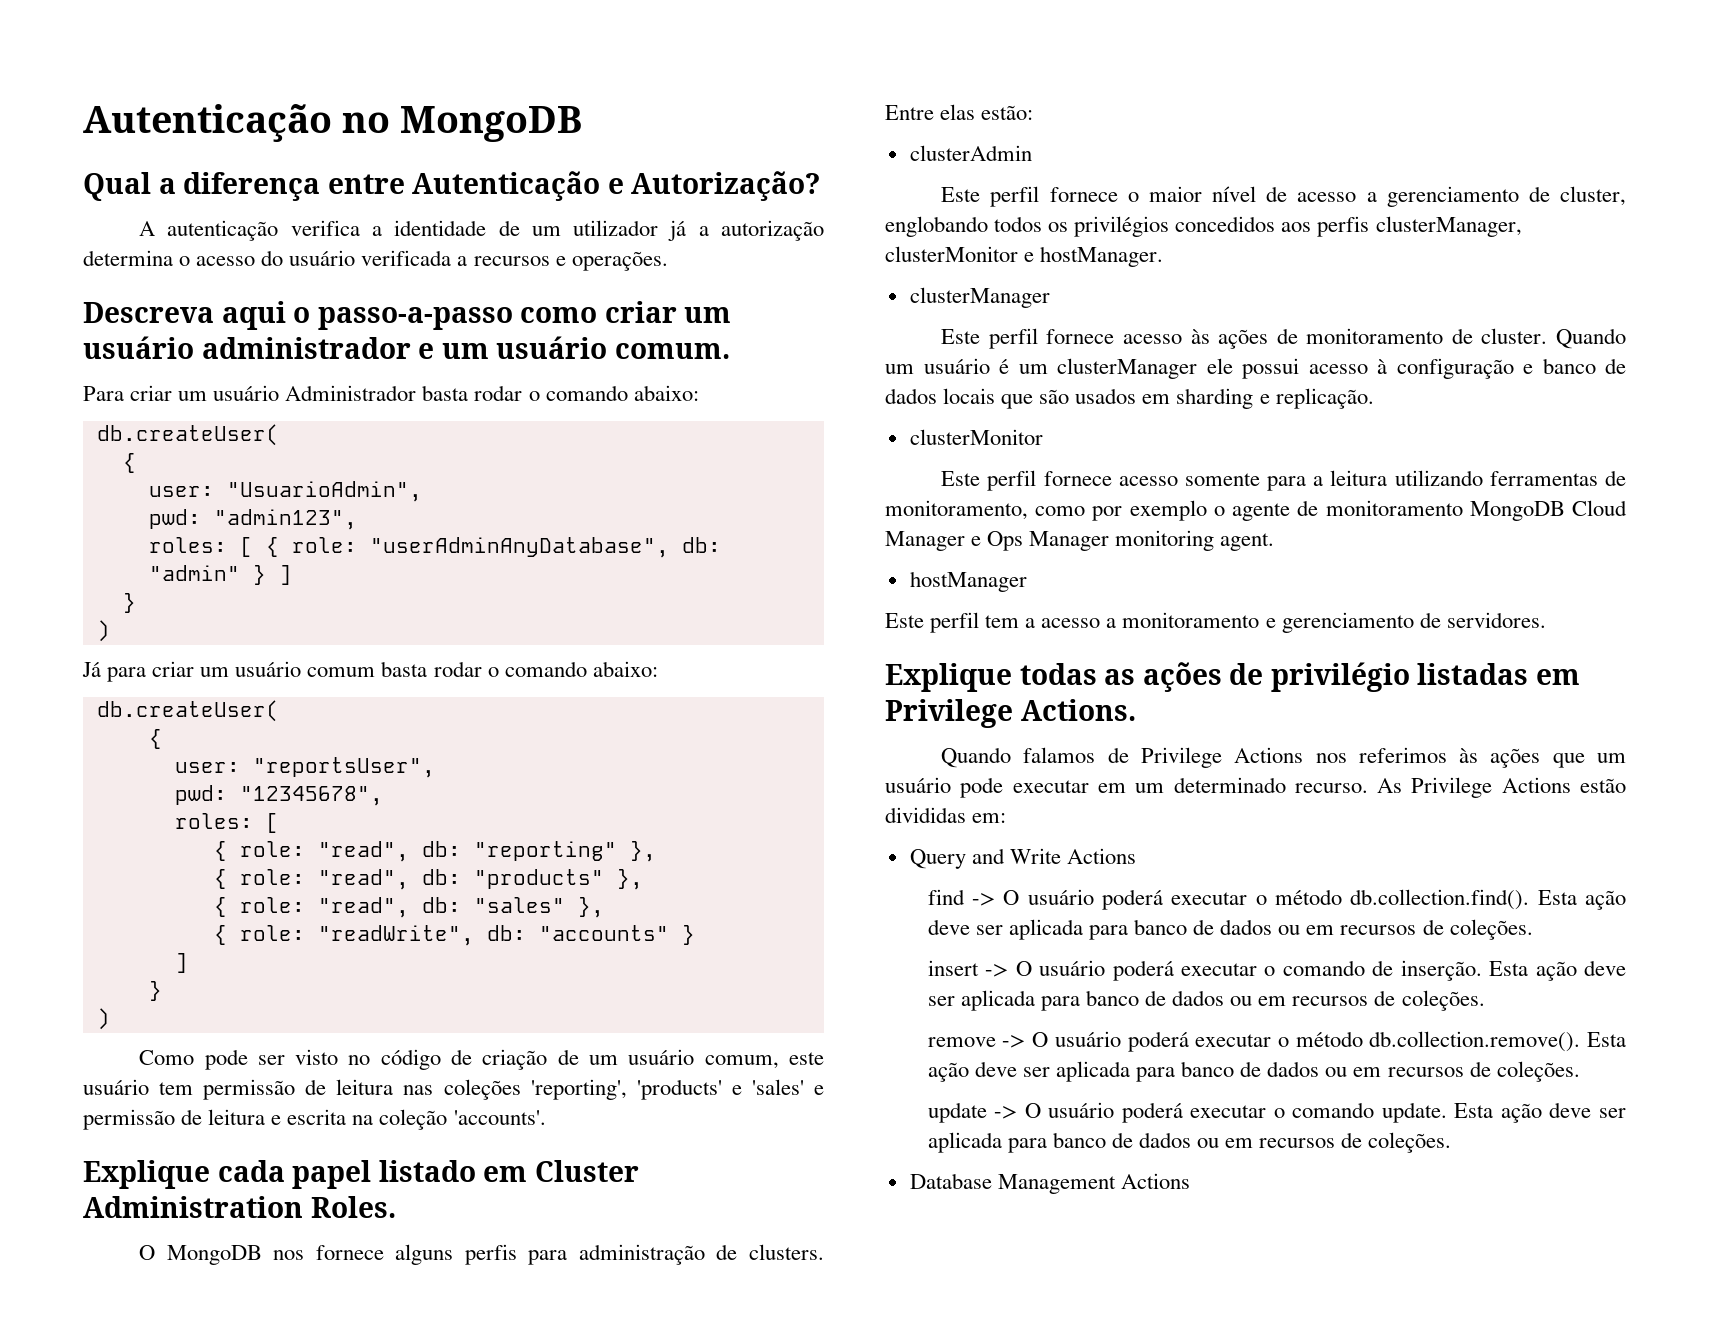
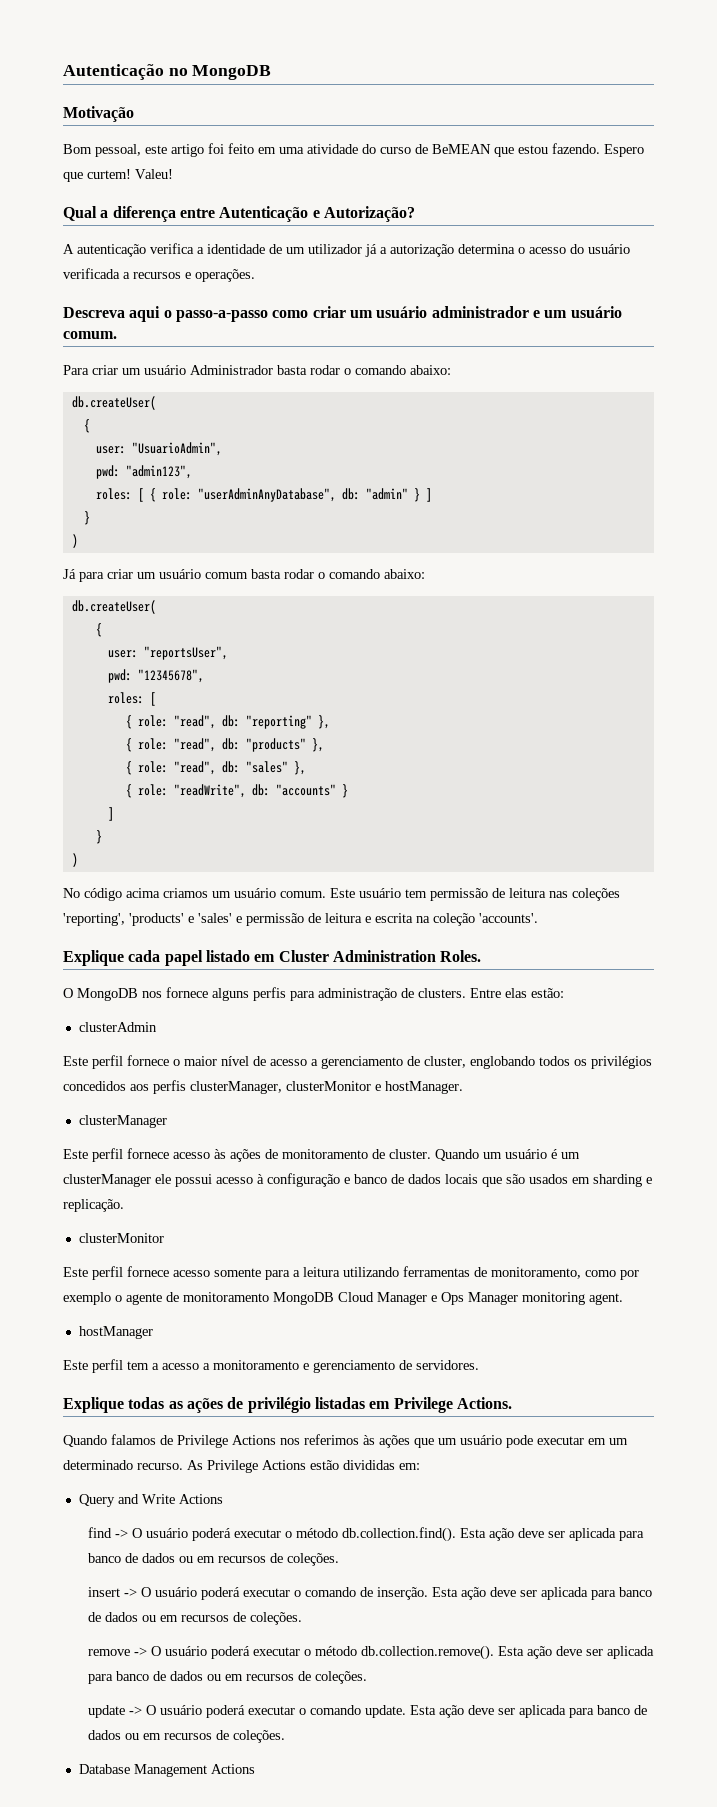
(583, 124) none -> [63,106,134,122] [63,143,644,157] [63,169,173,182] // Motivação // Bom pessoal, este artigo foi feito em uma atividade do curso de BeMEAN que estou fazendo. Espero que curtem! Valeu!
[139,1049,825,1070] Como pode ser visto no código de criação de um usuário comum, este -> [63,888,355,901] No código acima criamos um usuário comum. Este

